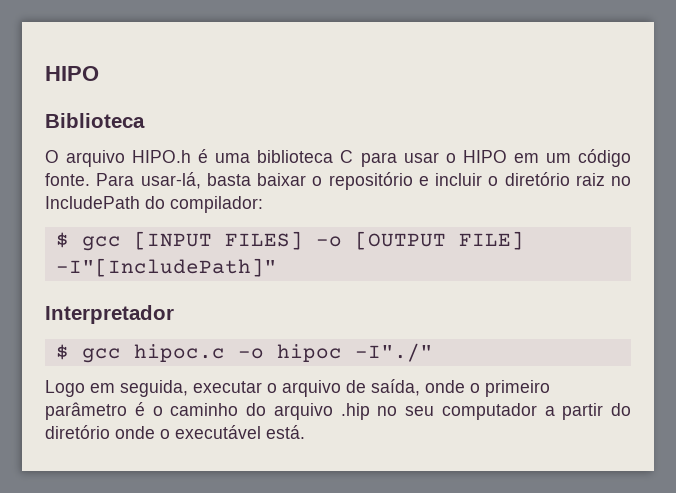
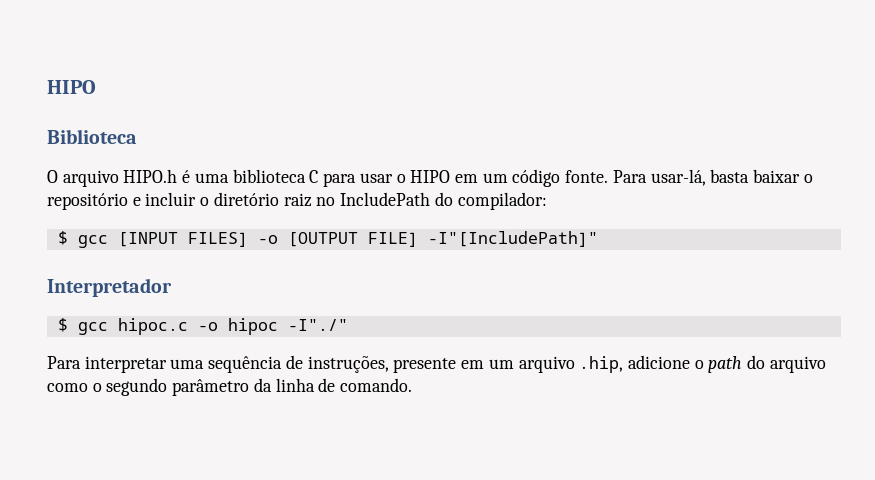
[45,379,550,397] [45,402,631,420] [45,425,305,439] Logo em seguida, executar o arquivo de saída, onde o primeiro parâmetro é o caminho do arquivo .hip no seu computador a partir do diretório onde o executável está. -> [47,355,826,373] [47,378,413,396] Para interpretar uma sequência de instruções, presente em um arquivo .hip, adicione o path do arquivo como o segundo parâmetro da linha de comando.

